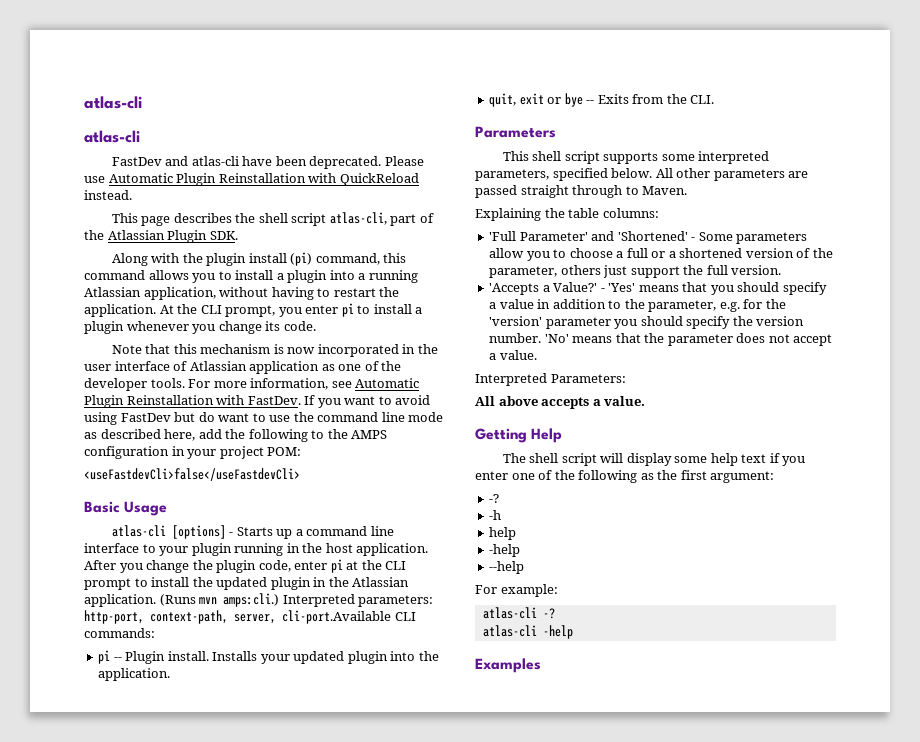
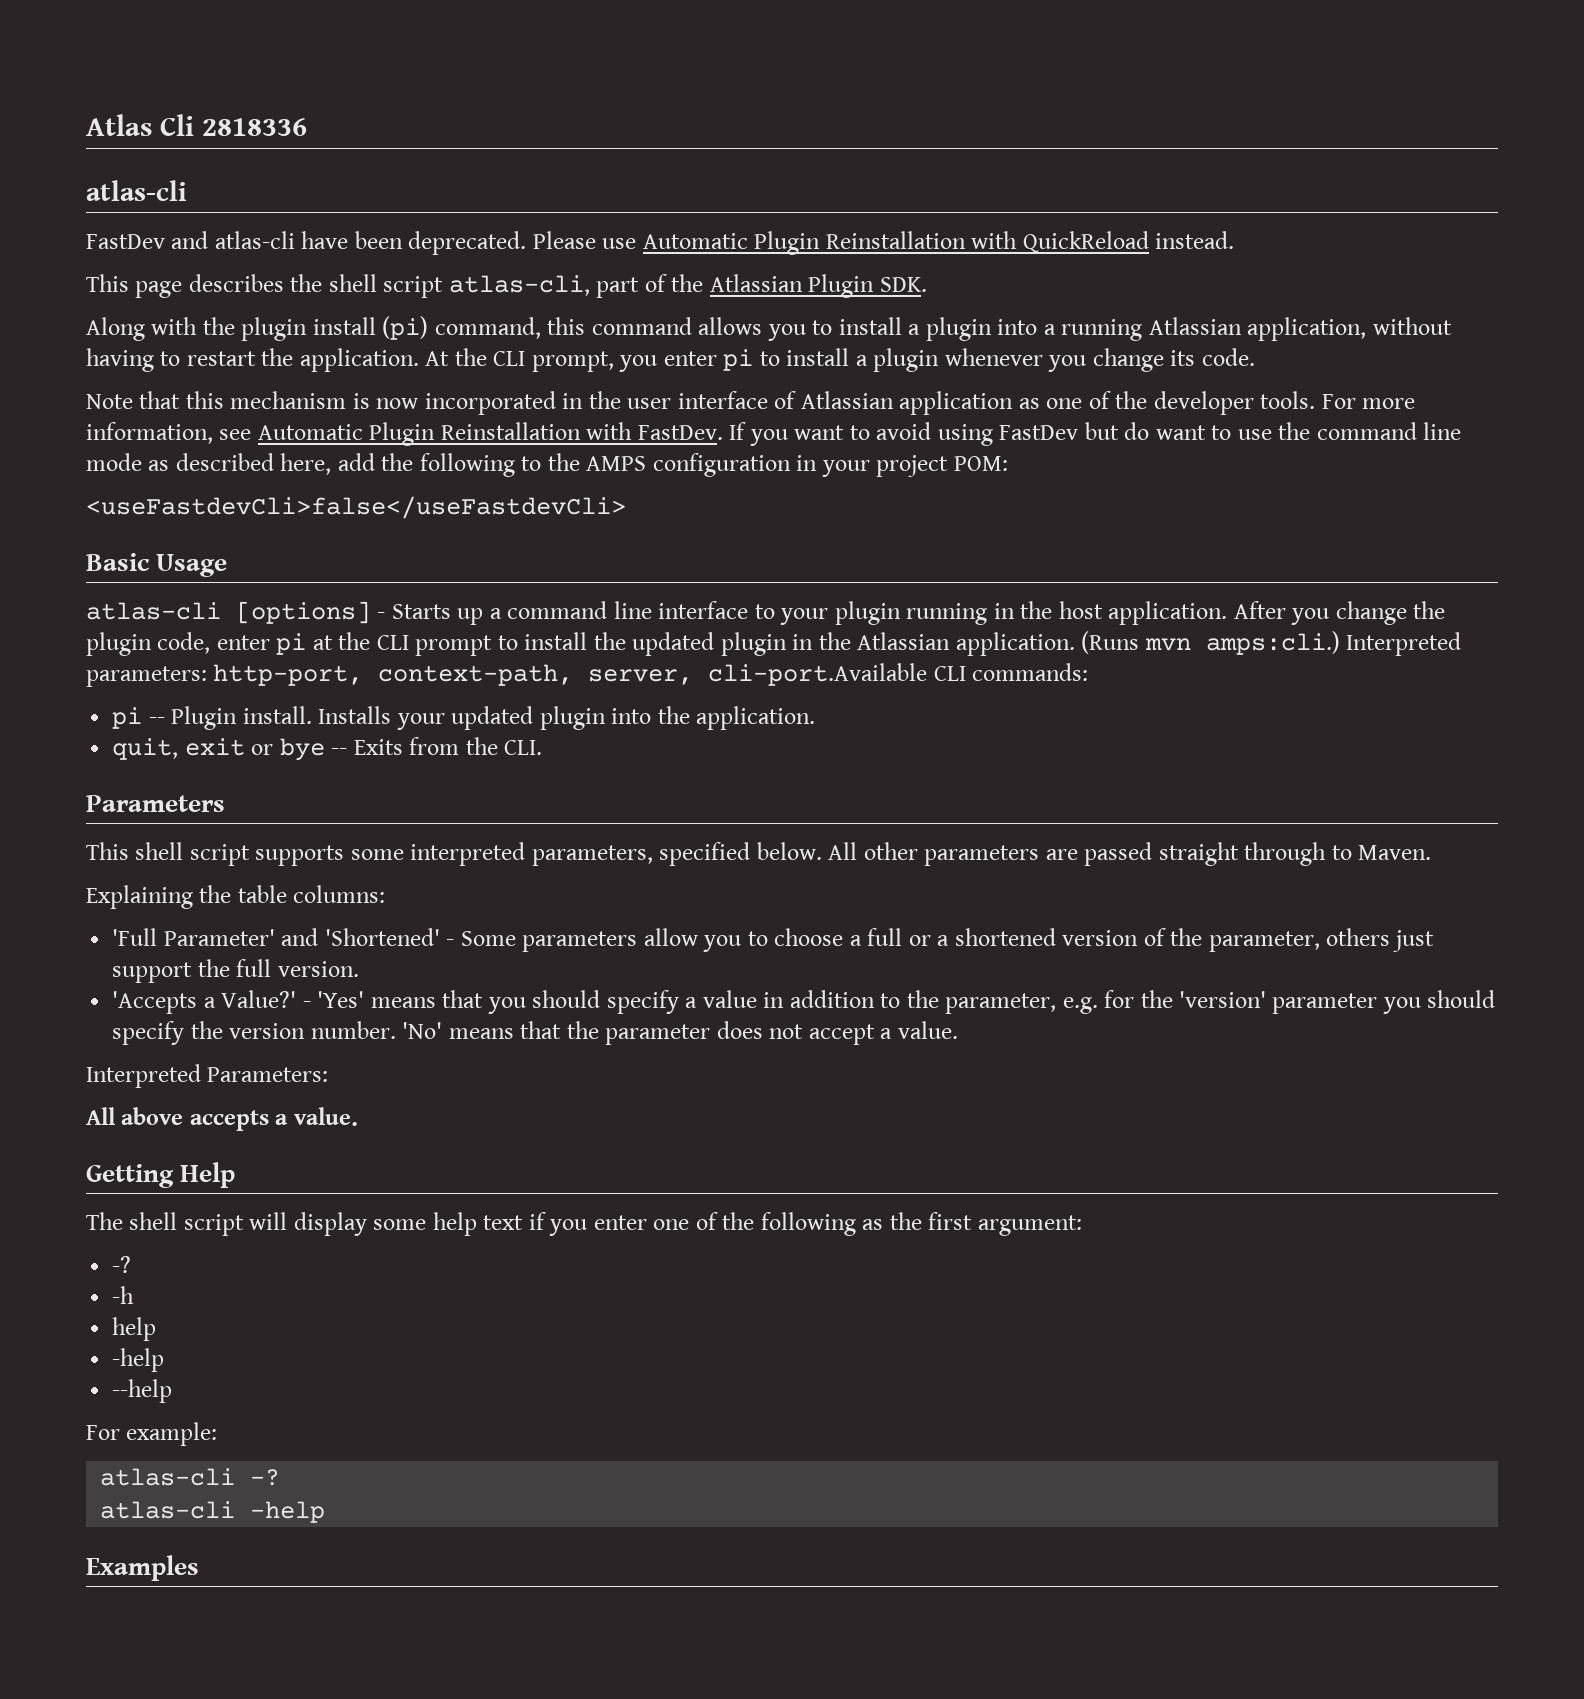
[84,96,142,109] atlas-cli -> [86,114,307,136] Atlas Cli 2818336

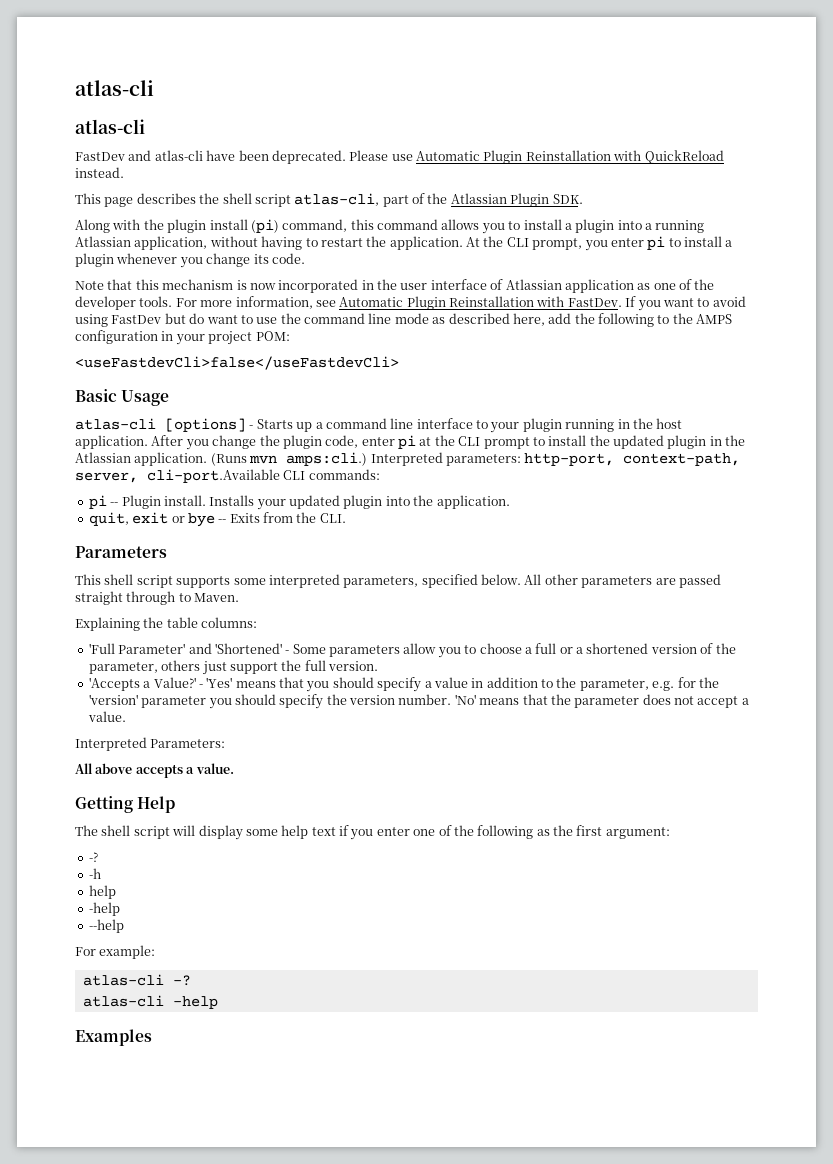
[86,114,307,136] Atlas Cli 2818336 -> [75,80,154,96] atlas-cli

